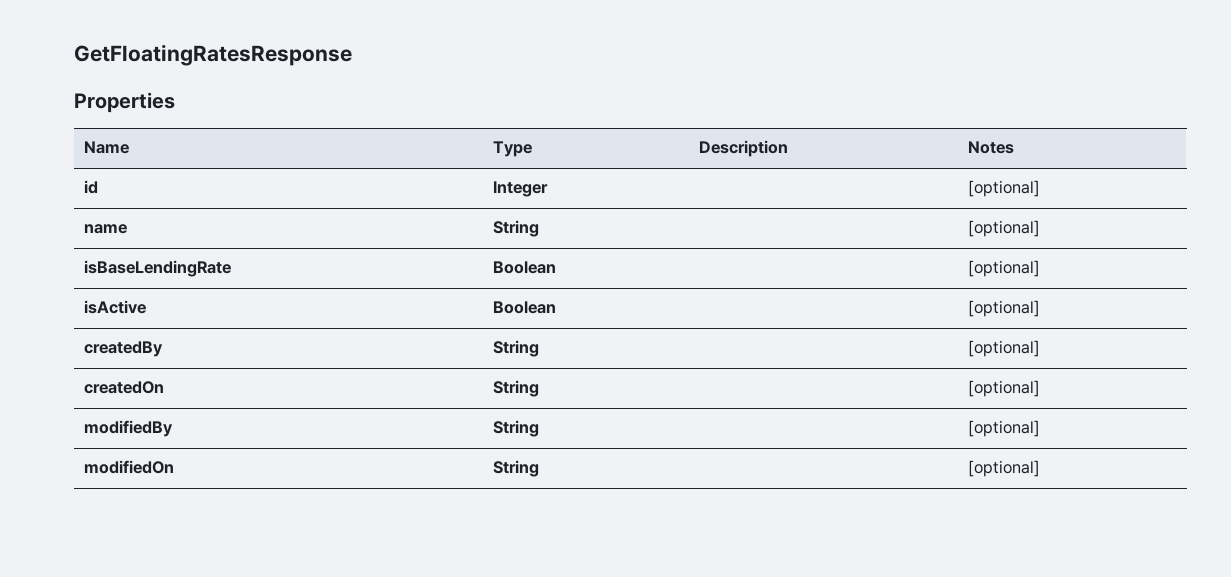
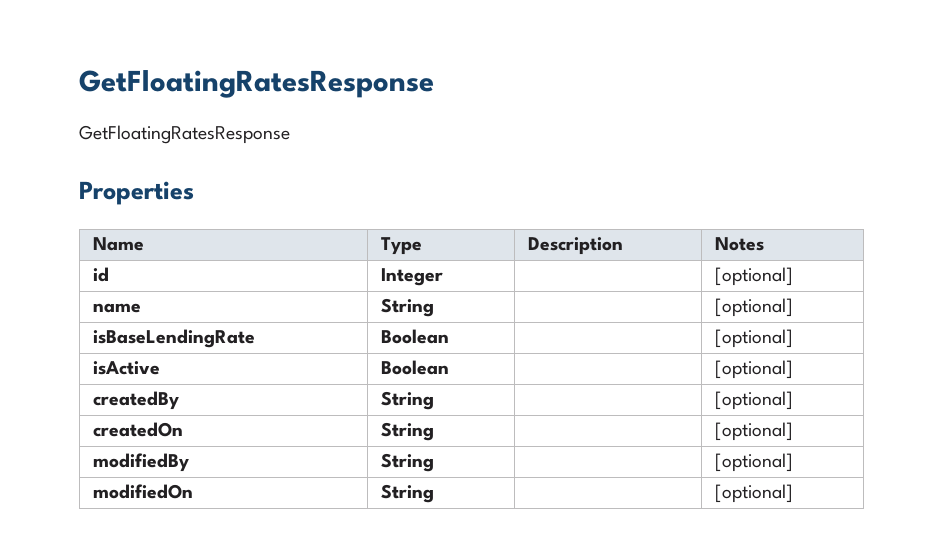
[74,44,352,66] GetFloatingRatesResponse -> [79,70,434,98] [79,125,290,144] GetFloatingRatesResponse // GetFloatingRatesResponse

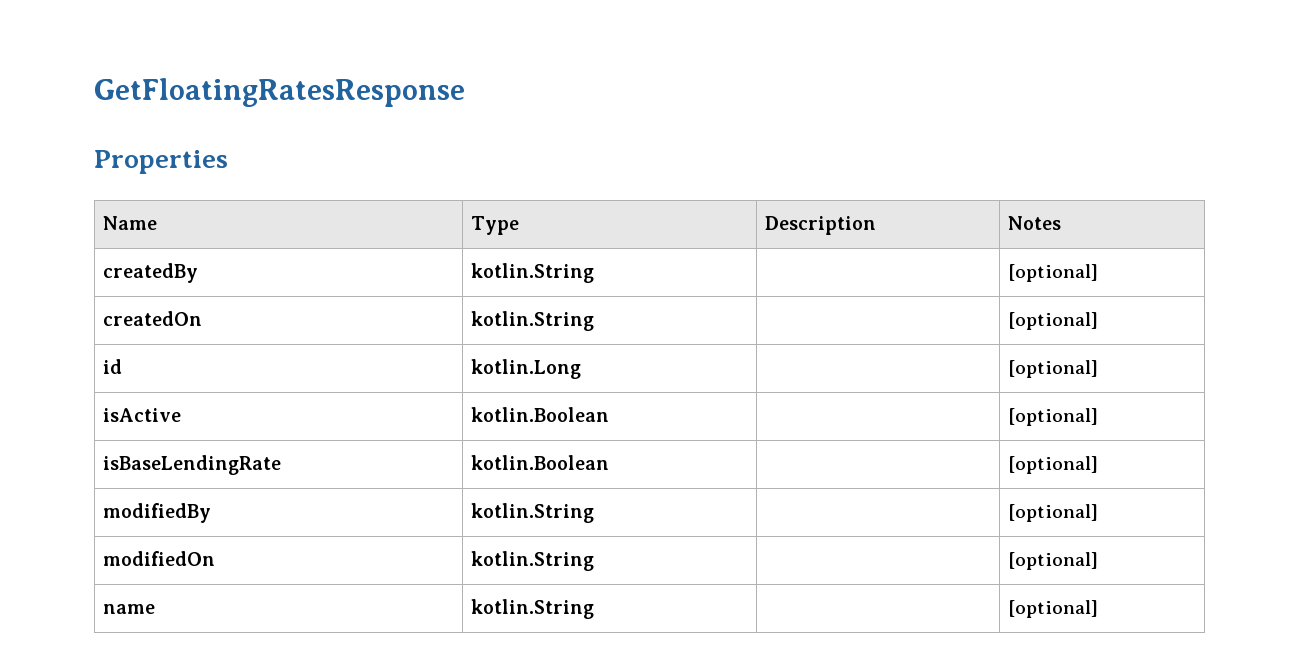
[79,70,434,98] [79,125,290,144] GetFloatingRatesResponse // GetFloatingRatesResponse -> [94,78,465,107] GetFloatingRatesResponse
[92,267,109,282] [380,268,443,286] id | Integer -> [103,263,199,283] [471,263,595,283] [1008,264,1099,282] [103,311,203,326] [471,311,595,331] [1008,312,1099,330] [103,359,123,374] [471,359,582,379] [1008,360,1099,378] [103,408,182,422] [471,407,610,422] [1008,408,1099,426] [103,455,282,475] [471,455,610,470] [1008,456,1099,474] [103,503,212,523] [471,503,595,523] [1008,504,1099,522] [103,551,216,566] [471,551,595,571] createdBy | kotlin.String | | [optional] // createdOn | kotlin.String | | [optional] // id | kotlin.Long | | [optional] // isActive | kotlin.Boolean | | [optional] // isBaseLendingRate | kotlin.Boolean | | [optional] // modifiedBy | kotlin.String | | [optional] // modifiedOn | kotlin.String
[380,298,434,317] [714,298,793,317] [92,329,255,348] [380,329,449,344] [714,329,793,348] [92,361,160,375] [380,360,449,375] [714,360,793,379] [92,391,179,410] [380,391,434,410] [714,391,793,410] [92,422,183,437] [380,422,434,441] [714,422,793,441] [92,453,189,472] [380,453,434,472] [714,453,793,472] [92,484,193,499] [380,484,434,503] [714,484,793,503] String | | [optional] // isBaseLendingRate | Boolean | | [optional] // isActive | Boolean | | [optional] // createdBy | String | | [optional] // createdOn | String | | [optional] // modifiedBy | String | | [optional] // modifiedOn | String | | [optional] -> [471,599,595,619] [1008,600,1099,618] kotlin.String | | [optional]

